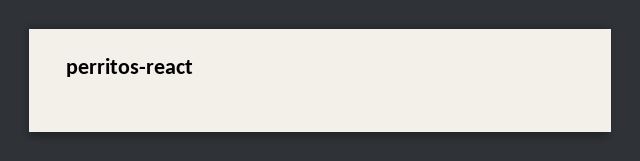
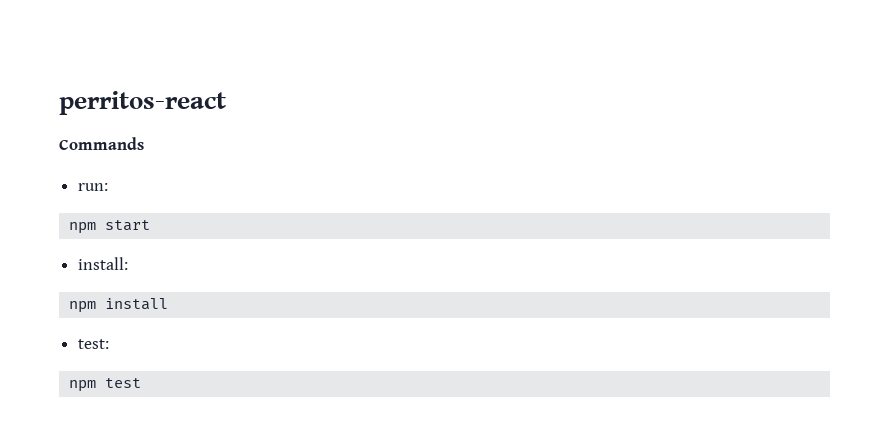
(193, 67) none -> [59,137,144,150] [77,183,108,191] [69,220,151,234] [77,257,128,270] [69,298,169,313] [77,339,109,349] [69,378,142,392] // Commands // run: // npm start // install: // npm install // test: // npm test

